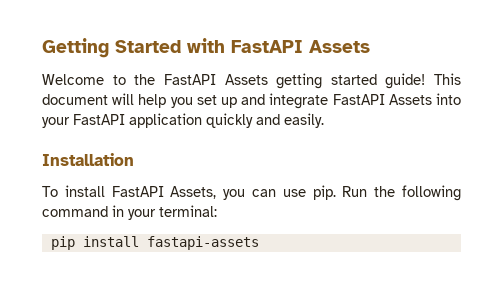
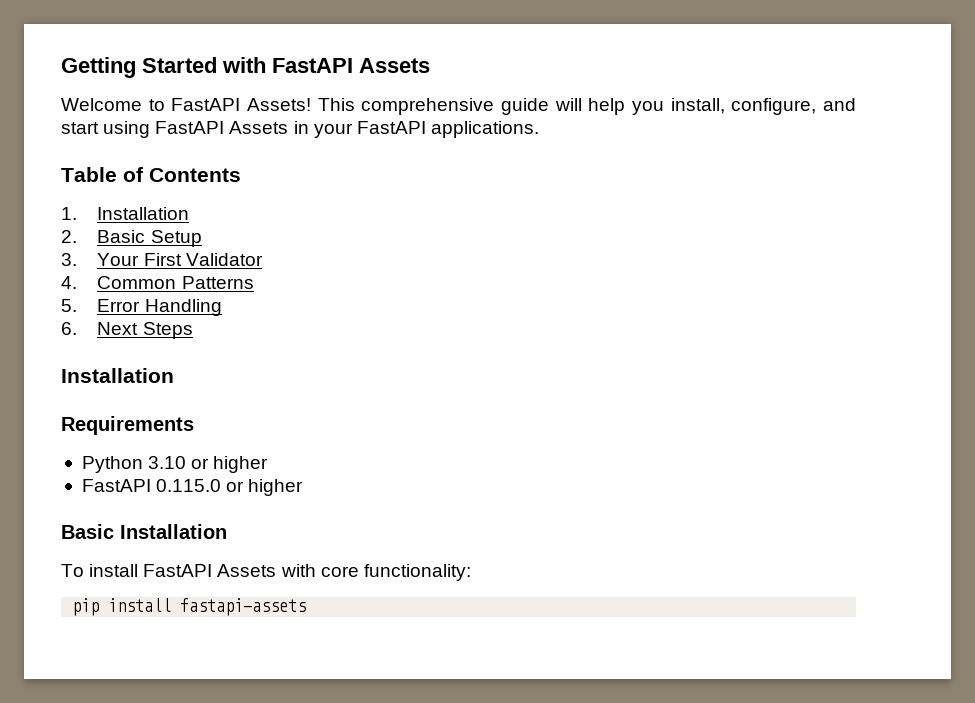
[134,73,461,89] [42,93,461,109] the FastAPI Assets getting started guide! This document will help you set up and integrate FastAPI Assets into -> [171,98,856,115] [61,121,309,138] FastAPI Assets! This comprehensive guide will help you install, configure, and start using FastAPI Assets in
[129,113,324,128] [42,153,134,166] [42,185,462,201] [42,205,217,220] application quickly and easily. // Installation // To install FastAPI Assets, you can use pip. Run the following command in your terminal: -> [430,121,539,138] [61,167,241,182] [61,207,190,220] [61,230,202,247] [61,253,263,266] [61,276,254,289] [61,299,222,316] [61,322,193,339] [61,368,174,383] [61,416,194,435] [81,456,269,473] [81,479,304,496] [61,524,227,539] [61,564,471,581] applications. // Table of Contents // 1. Installation // 2. Basic Setup // 3. Your First Validator // 4. Common Patterns // 5. Error Handling // 6. Next Steps // Installation // Requirements // Python 3.10 or higher // FastAPI 0.115.0 or higher // Basic Installation // To install FastAPI Assets with core functionality:

